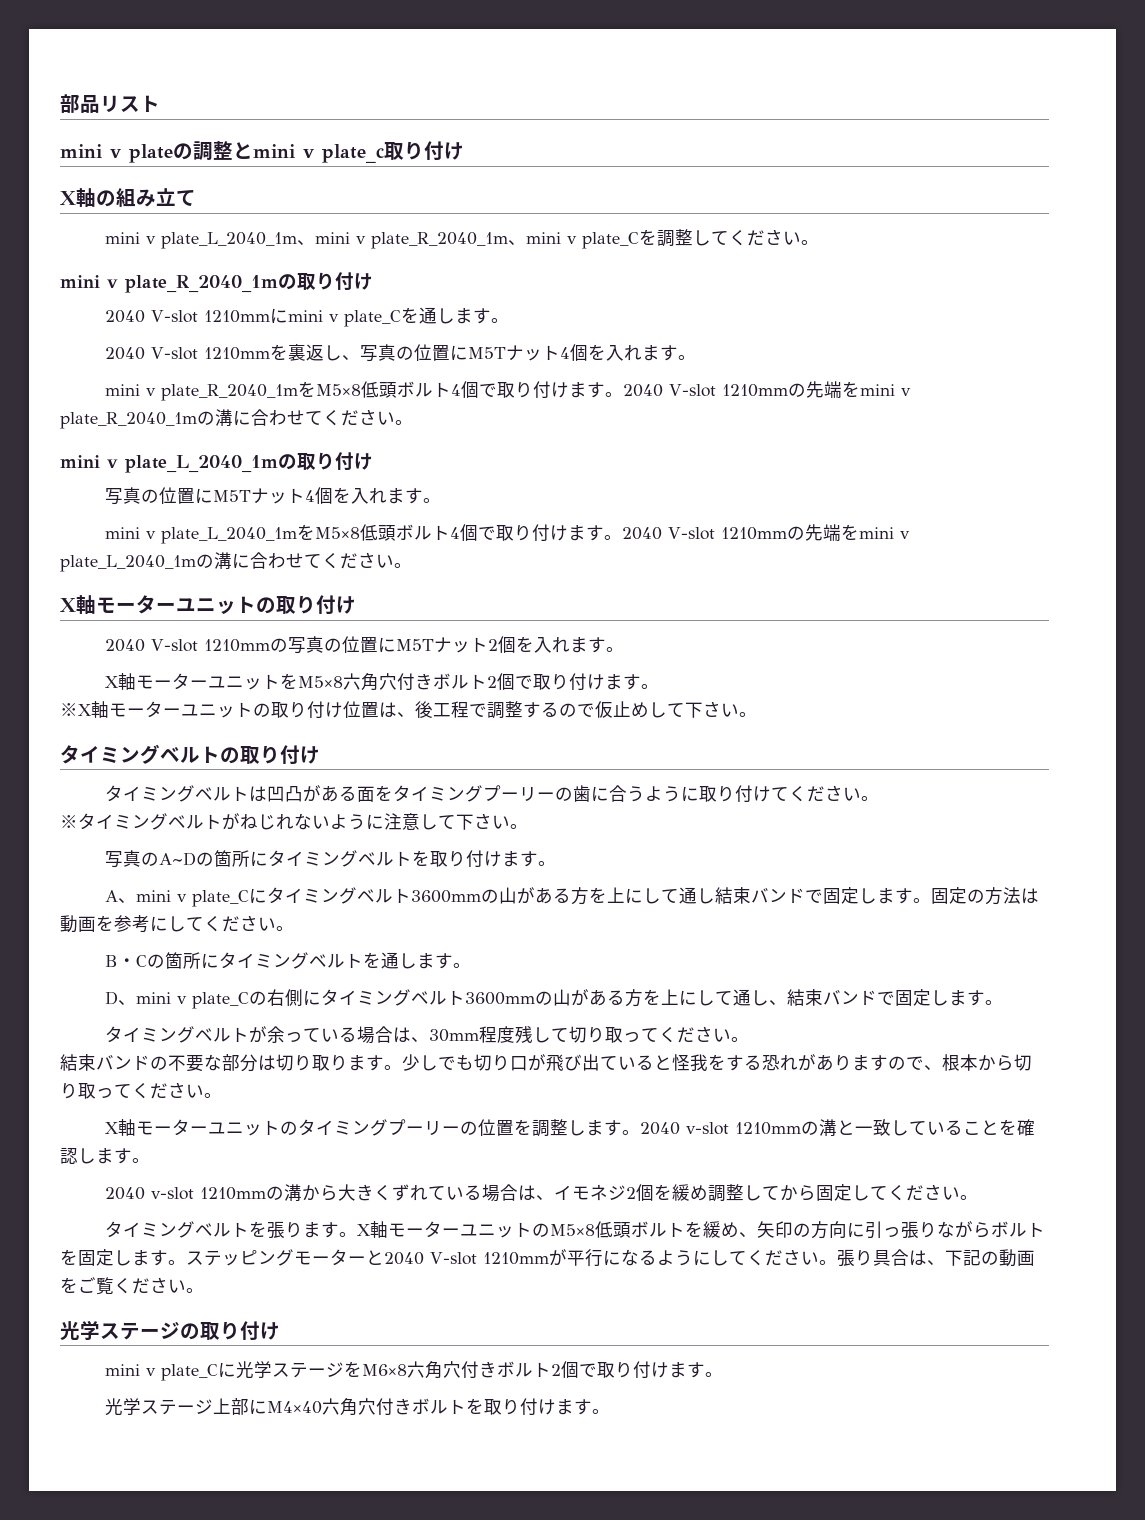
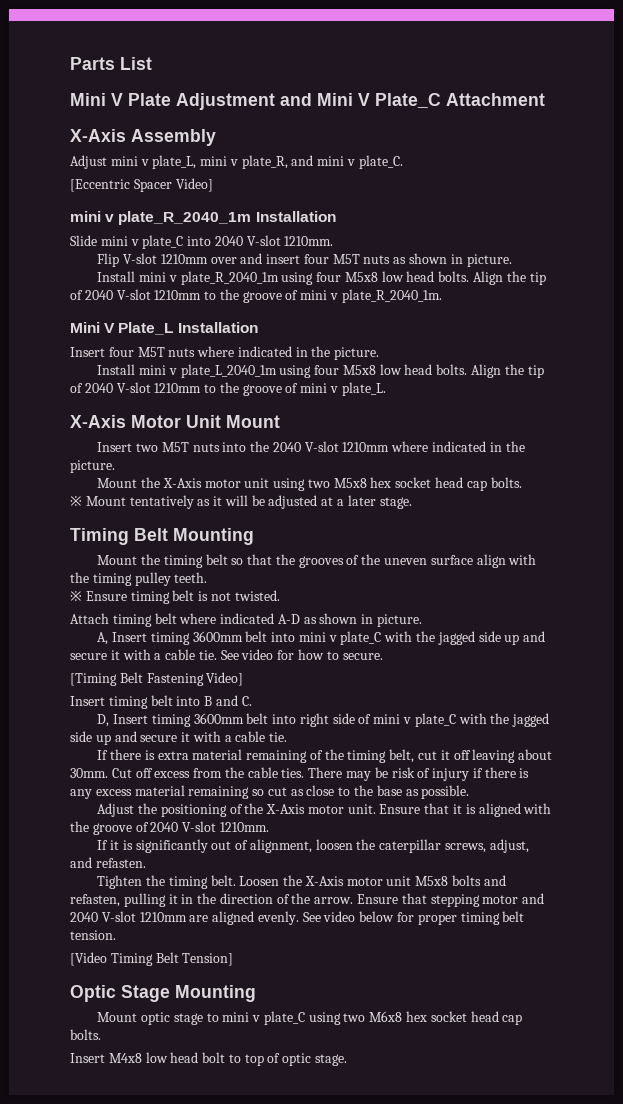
[60,94,160,113] [60,141,464,163] [60,188,196,207] [105,229,820,249] [60,272,373,293] [105,307,510,327] [105,344,697,362] [105,381,912,401] [60,409,413,429] [60,452,373,473] [105,487,442,505] [105,524,911,544] [60,552,412,572] [60,595,356,615] [105,636,625,654] [105,673,660,691] [60,701,757,719] [60,744,320,765] [105,785,880,803] [60,813,528,830] [105,850,557,868] [105,887,1040,907] [60,915,294,933] [105,952,472,969] [105,989,1004,1009] [105,1026,750,1044] [60,1054,1032,1072] [60,1082,222,1099] [105,1119,1036,1137] [60,1147,150,1164] [105,1184,979,1202] [105,1221,1046,1239] [60,1249,1035,1267] [60,1277,204,1295] [60,1320,280,1341] [105,1361,724,1381] [105,1398,611,1416] 部品リスト // mini v plateの調整とmini v plate_c取り付け // X軸の組み立て // mini v plate_L_2040_1m、mini v plate_R_2040_1m、mini v plate_Cを調整してください。 // mini v plate_R_2040_1mの取り付け // 2040 V-slot 1210mmにmini v plate_Cを通します。 // 2040 V-slot 1210mmを裏返し、写真の位置にM5Tナット4個を入れます。 // mini v plate_R_2040_1mをM5×8低頭ボルト4個で取り付けます。2040 V-slot 1210mmの先端をmini v plate_R_2040_1mの溝に合わせてください。 // mini v plate_L_2040_1mの取り付け // 写真の位置にM5Tナット4個を入れます。 // mini v plate_L_2040_1mをM5×8低頭ボルト4個で取り付けます。2040 V-slot 1210mmの先端をmini v plate_L_2040_1mの溝に合わせてください。 // X軸モーターユニットの取り付け // 2040 V-slot 1210mmの写真の位置にM5Tナット2個を入れます。 // X軸モーターユニットをM5×8六角穴付きボルト2個で取り付けます。 // ※X軸モーターユニットの取り付け位置は、後工程で調整するので仮止めして下さい。 // タイミングベルトの取り付け // タイミングベルトは凹凸がある面をタイミングプーリーの歯に合うように取り付けてください。 // ※タイミングベルトがねじれないように注意して下さい。 // 写真のA~Dの箇所にタイミングベルトを取り付けます。 // A、mini v plate_Cにタイミングベルト3600mmの山がある方を上にして通し結束バンドで固定します。固定の方法は動画を参考にしてください。 // B・Cの箇所にタイミングベルトを通します。 // D、mini v plate_Cの右側にタイミングベルト3600mmの山がある方を上にして通し、結束バンドで固定します。 // タイミングベルトが余っている場合は、30mm程度残して切り取ってください。 // 結束バンドの不要な部分は切り取ります。少しでも切り口が飛び出ていると怪我をする恐れがありますので、根本から切り取ってください。 // X軸モーターユニットのタイミングプーリーの位置を調整します。2040 v-slot 1210mmの溝と一致していることを確認します。 // 2040 v-slot 1210mmの溝から大きくずれている場合は、イモネジ2個を緩め調整してから固定してください。 // タイミングベルトを張ります。X軸モーターユニットのM5×8低頭ボルトを緩め、矢印の方向に引っ張りながらボルトを固定します。ステッピングモーターと2040 V-slot 1210mmが平行になるようにしてください。張り具合は、下記の動画をご覧ください。 // 光学ステージの取り付け // mini v plate_Cに光学ステージをM6×8六角穴付きボルト2個で取り付けます。 // 光学ステージ上部にM4×40六角穴付きボルトを取り付けます。 -> [70,57,152,70] [70,93,545,110] [70,129,216,146] [70,155,403,169] [70,178,213,192] [70,211,336,225] [70,235,334,249] [97,253,512,267] [97,271,546,285] [70,289,442,303] [70,322,258,335] [70,346,380,360] [97,364,544,378] [70,382,386,396] [70,415,280,428] [97,441,525,452] [70,460,115,473] [97,477,522,491] [70,495,412,509] [70,528,254,545] [97,554,537,568] [70,572,208,586] [70,590,280,604] [70,613,423,627] [97,631,546,645] [70,649,383,660] [70,672,244,686] [70,695,252,709] [97,713,550,727] [70,731,288,745] [97,749,553,763] [70,767,530,781] [70,785,470,799] [97,803,552,817] [70,821,269,835] [97,839,529,853] [70,857,146,868] [97,875,506,889] [70,893,545,907] [70,911,525,925] [70,930,116,940] [70,952,234,966] [70,985,256,1002] [97,1011,523,1025] [70,1029,101,1040] [70,1052,348,1066] Parts List // Mini V Plate Adjustment and Mini V Plate_C Attachment // X-Axis Assembly // Adjust mini v plate_L, mini v plate_R, and mini v plate_C. // [Eccentric Spacer Video] // mini v plate_R_2040_1m Installation // Slide mini v plate_C into 2040 V-slot 1210mm. // Flip V-slot 1210mm over and insert four M5T nuts as shown in picture. // Install mini v plate_R_2040_1m using four M5x8 low head bolts. Align the tip of 2040 V-slot 1210mm to the groove of mini v plate_R_2040_1m. // Mini V Plate_L Installation // Insert four M5T nuts where indicated in the picture. // Install mini v plate_L_2040_1m using four M5x8 low head bolts. Align the tip of 2040 V-slot 1210mm to the groove of mini v plate_L. // X-Axis Motor Unit Mount // Insert two M5T nuts into the 2040 V-slot 1210mm where indicated in the picture. // Mount the X-Axis motor unit using two M5x8 hex socket head cap bolts. // ※ Mount tentatively as it will be adjusted at a later stage. // Timing Belt Mounting // Mount the timing belt so that the grooves of the uneven surface align with the timing pulley teeth. // ※ Ensure timing belt is not twisted. // Attach timing belt where indicated A-D as shown in picture. // A, Insert timing 3600mm belt into mini v plate_C with the jagged side up and secure it with a cable tie. See video for how to secure. // [Timing Belt Fastening Video] // Insert timing belt into B and C. // D, Insert timing 3600mm belt into right side of mini v plate_C with the jagged side up and secure it with a cable tie. // If there is extra material remaining of the timing belt, cut it off leaving about 30mm. Cut off excess from the cable ties. There may be risk of injury if there is any excess material remaining so cut as close to the base as possible. // Adjust the positioning of the X-Axis motor unit. Ensure that it is aligned with the groove of 2040 V-slot 1210mm. // If it is significantly out of alignment, loosen the caterpillar screws, adjust, and refasten. // Tighten the timing belt. Loosen the X-Axis motor unit M5x8 bolts and refasten, pulling it in the direction of the arrow. Ensure that stepping motor and 2040 V-slot 1210mm are aligned evenly. See video below for proper timing belt tension. // [Video Timing Belt Tension] // Optic Stage Mounting // Mount optic stage to mini v plate_C using two M6x8 hex socket head cap bolts. // Insert M4x8 low head bolt to top of optic stage.

